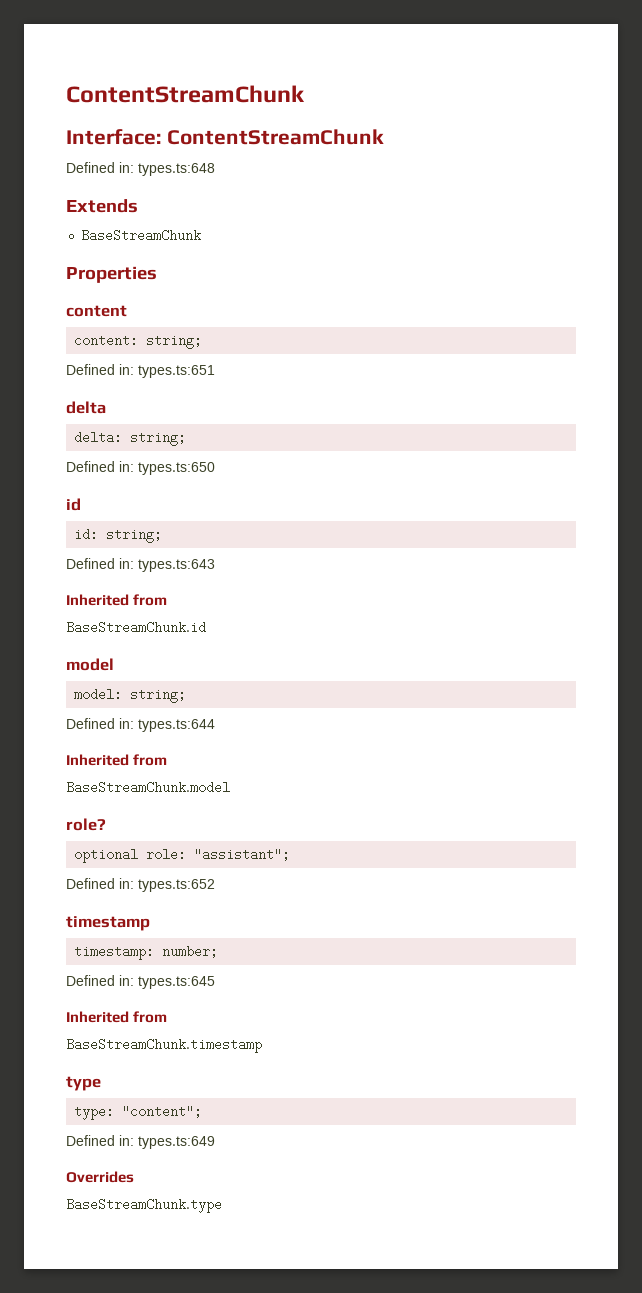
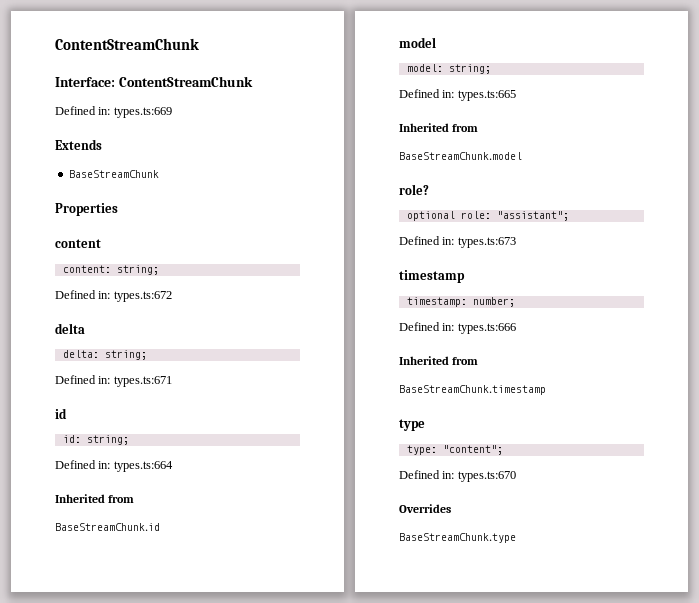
[138,163,215,176] types.ts:648 -> [113,107,172,118] types.ts:669
[138,365,215,378] types.ts:651 -> [113,291,172,302] types.ts:672
[138,462,215,475] types.ts:650 -> [113,376,172,387] types.ts:671
[138,559,215,572] types.ts:643 -> [113,461,173,472] types.ts:664
[138,719,215,732] types.ts:644 -> [457,90,516,101] types.ts:665
[138,879,215,892] types.ts:652 -> [457,237,516,248] types.ts:673
[138,976,215,989] types.ts:645 -> [457,323,516,334] types.ts:666
[138,1136,215,1149] types.ts:649 -> [457,471,516,482] types.ts:670

